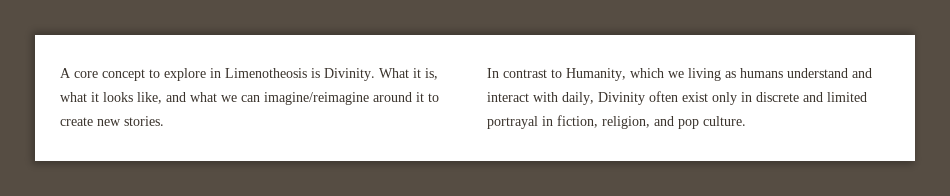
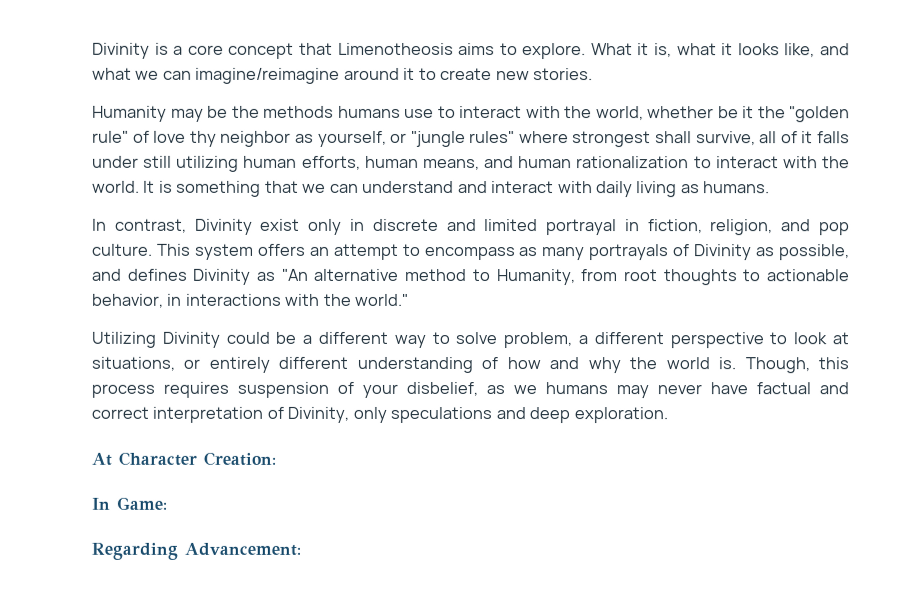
[60,68,375,81] A core concept to explore in Limenotheosis is Divinity. -> [92,42,587,60] Divinity is a core concept that Limenotheosis aims to explore.
[487,68,872,81] [487,91,678,105] In contrast to Humanity, which we living as humans understand and interact with daily, Divinity often -> [92,105,850,123] [92,130,850,148] [92,155,850,172] [92,180,771,198] [92,218,253,235] Humanity may be the methods humans use to interact with the world, whether be it the "golden rule" of love thy neighbor as yourself, or "jungle rules" where strongest shall survive, all of it falls under still utilizing human efforts, human means, and human rationalization to interact with the world. It is something that we can understand and interact with daily living as humans. // In contrast, Divinity
(746, 121) none -> [156,243,851,261] [92,268,851,286] [91,293,410,308] [91,331,849,349] [91,356,849,374] [91,381,849,399] [91,406,668,424] [91,451,276,466] [91,496,167,510] [91,542,301,560] This system offers an attempt to encompass as many portrayals of Divinity as possible, and defines Divinity as "An alternative method to Humanity, from root thoughts to actionable behavior, in interactions with the world." // Utilizing Divinity could be a different way to solve problem, a different perspective to look at situations, or entirely different understanding of how and why the world is. Though, this process requires suspension of your disbelief, as we humans may never have factual and correct interpretation of Divinity, only speculations and deep exploration. // At Character Creation: // In Game: // Regarding Advancement:

